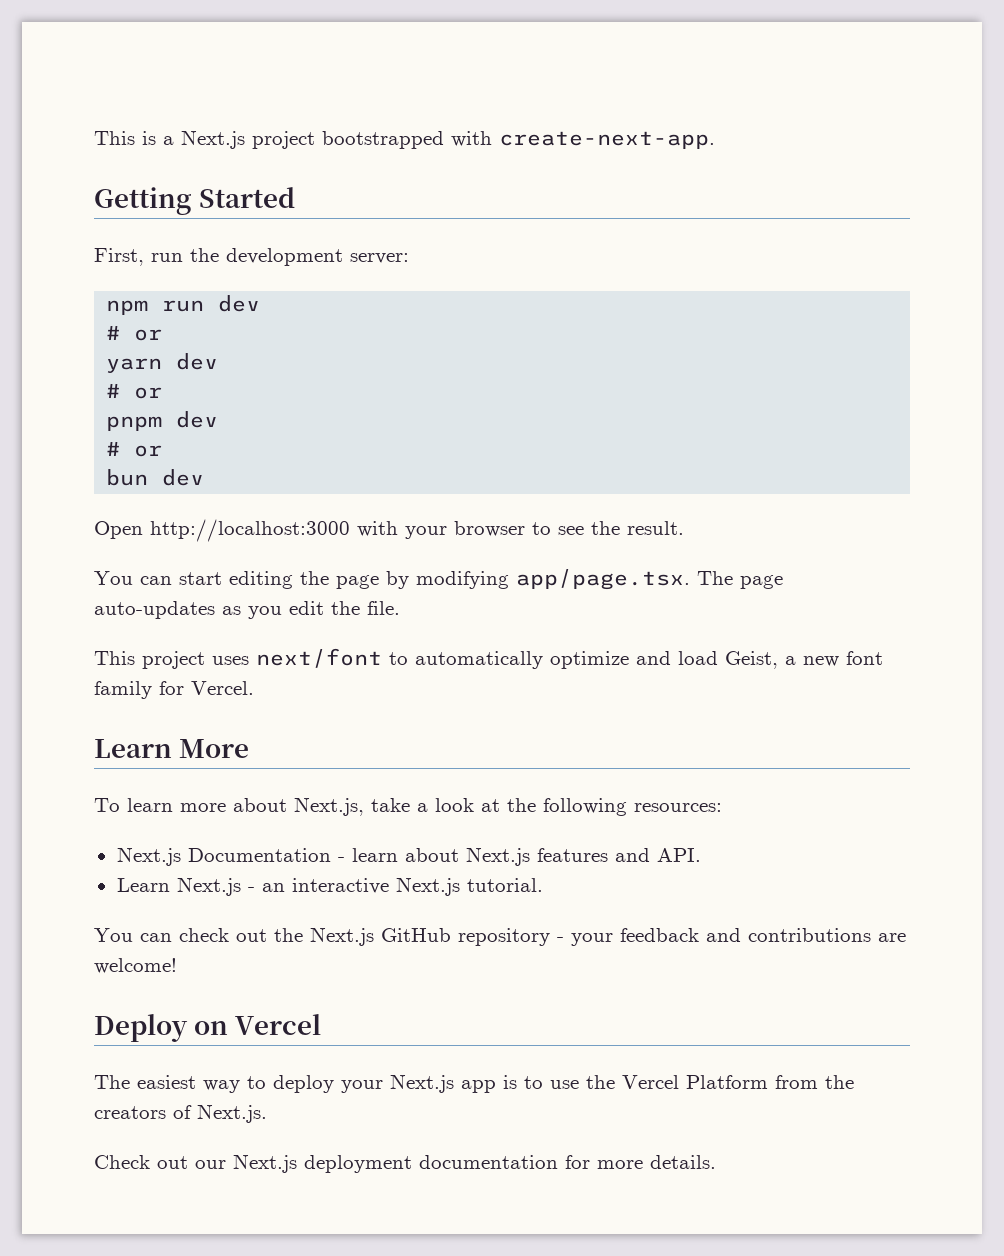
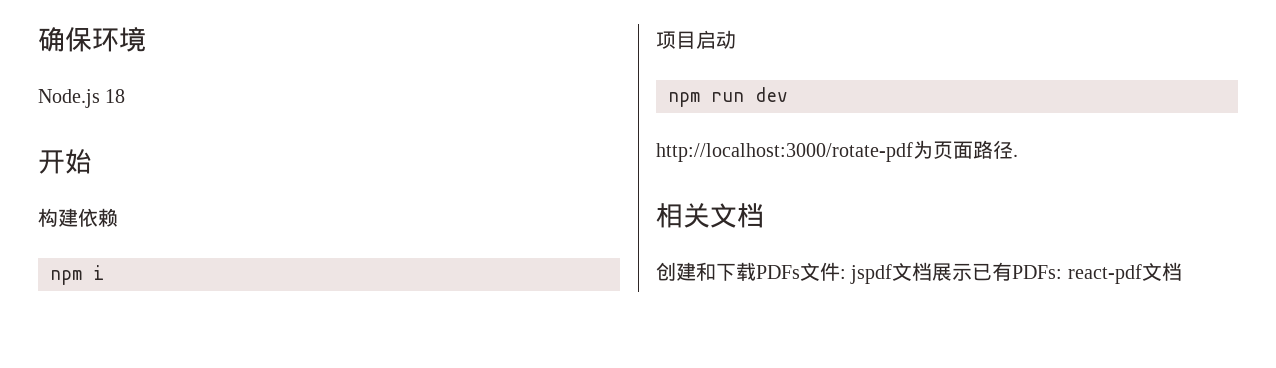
[94,130,715,149] [94,187,296,215] [94,248,409,266] [106,295,261,315] [106,326,163,341] [106,353,219,373] [106,384,163,399] [106,411,219,431] [106,442,163,457] [106,469,205,486] [94,519,684,542] [94,569,783,590] [94,601,400,619] [94,648,883,669] [94,681,254,699] [94,739,250,758] [94,797,722,816] [116,847,701,866] [116,877,543,896] [94,927,906,946] [94,958,177,974] [94,1014,322,1042] [94,1074,854,1093] [94,1104,267,1123] [94,1154,716,1173] This is a Next.js project bootstrapped with create-next-app. // Getting Started // First, run the development server: // npm run dev // # or // yarn dev // # or // pnpm dev // # or // bun dev // Open http://localhost:3000 with your browser to see the result. // You can start editing the page by modifying app/page.tsx. The page auto-updates as you edit the file. // This project uses next/font to automatically optimize and load Geist, a new font family for Vercel. // Learn More // To learn more about Next.js, take a look at the following resources: // Next.js Documentation - learn about Next.js features and API. // Learn Next.js - an interactive Next.js tutorial. // You can check out the Next.js GitHub repository - your feedback and contributions are welcome! // Deploy on Vercel // The easiest way to deploy your Next.js app is to use the Vercel Platform from the creators of Next.js. // Check out our Next.js deployment documentation for more details. -> [38,26,146,52] [38,89,126,108] [38,149,92,174] [38,208,118,227] [50,265,105,285] [656,30,736,49] [668,87,788,107] [656,140,1018,162] [656,203,764,228] [656,262,1182,284] 确保环境 // Node.js 18 // 开始 // 构建依赖 // npm i // 项目启动 // npm run dev // http://localhost:3000/rotate-pdf为页面路径. // 相关文档 // 创建和下载PDFs文件: jspdf文档展示已有PDFs: react-pdf文档

